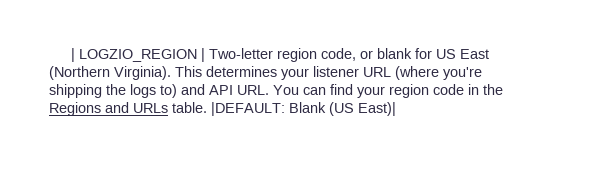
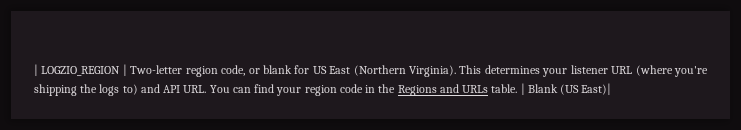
[211,102,285,116] |DEFAULT: -> [520,83,525,95] |

